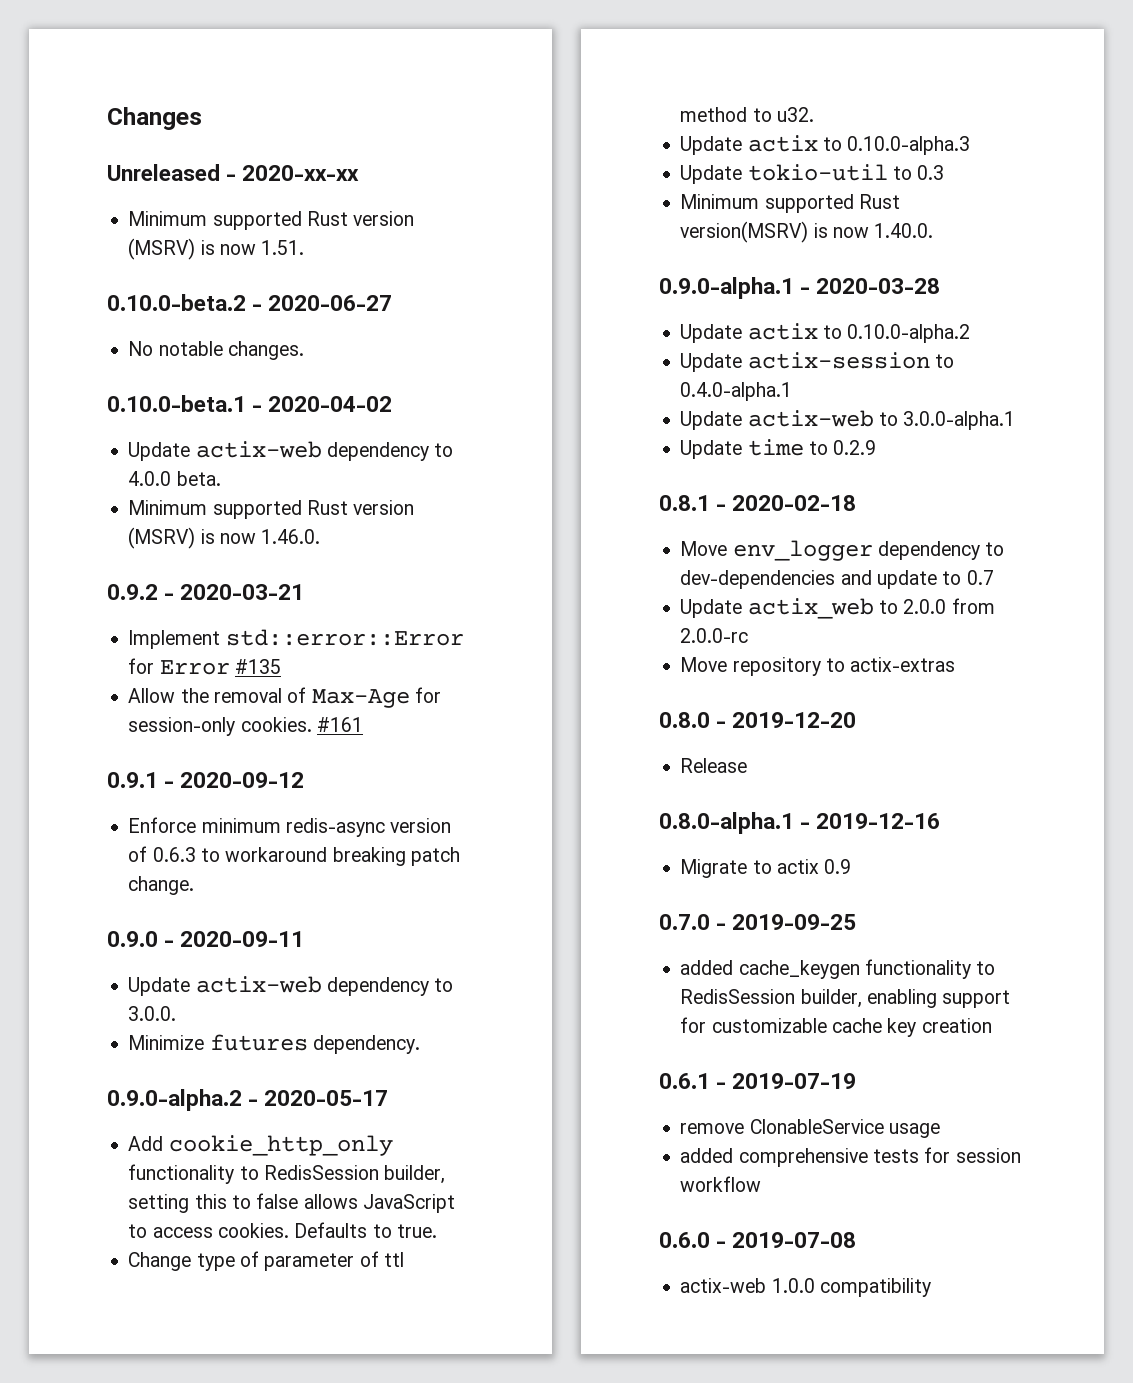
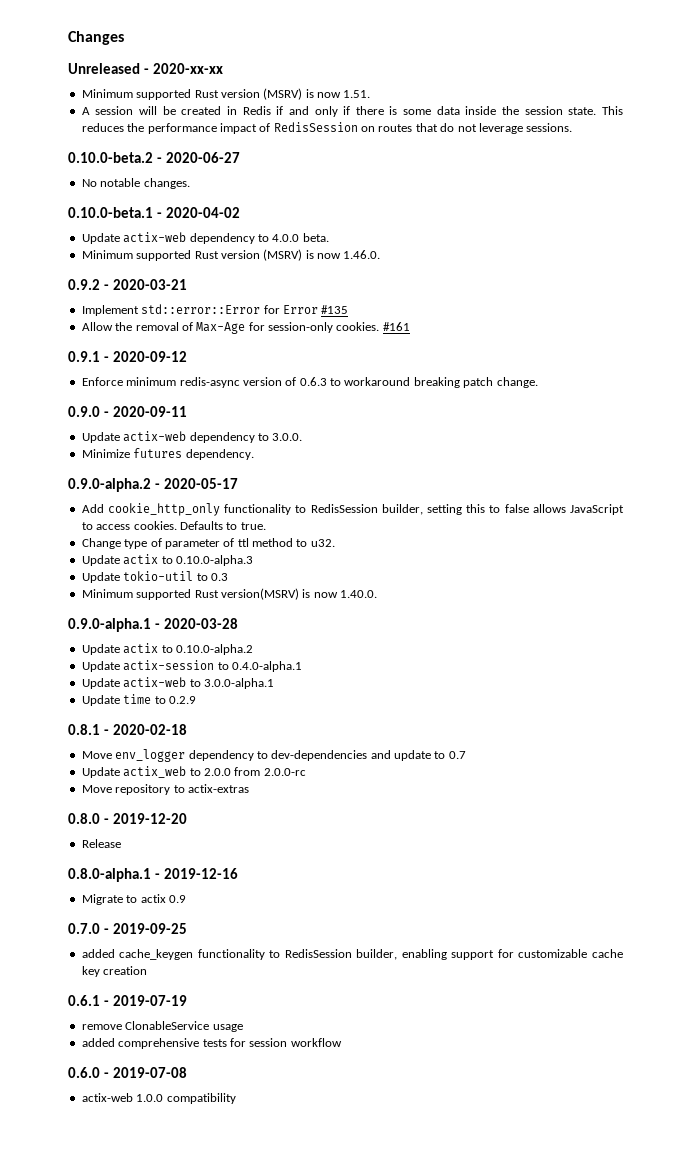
(305, 247) none -> [81,106,623,117] [81,122,573,134] // A session will be created in Redis if and only if there is some data inside the session state. This reduces the performance impact of RedisSession on routes that do not leverage sessions.

